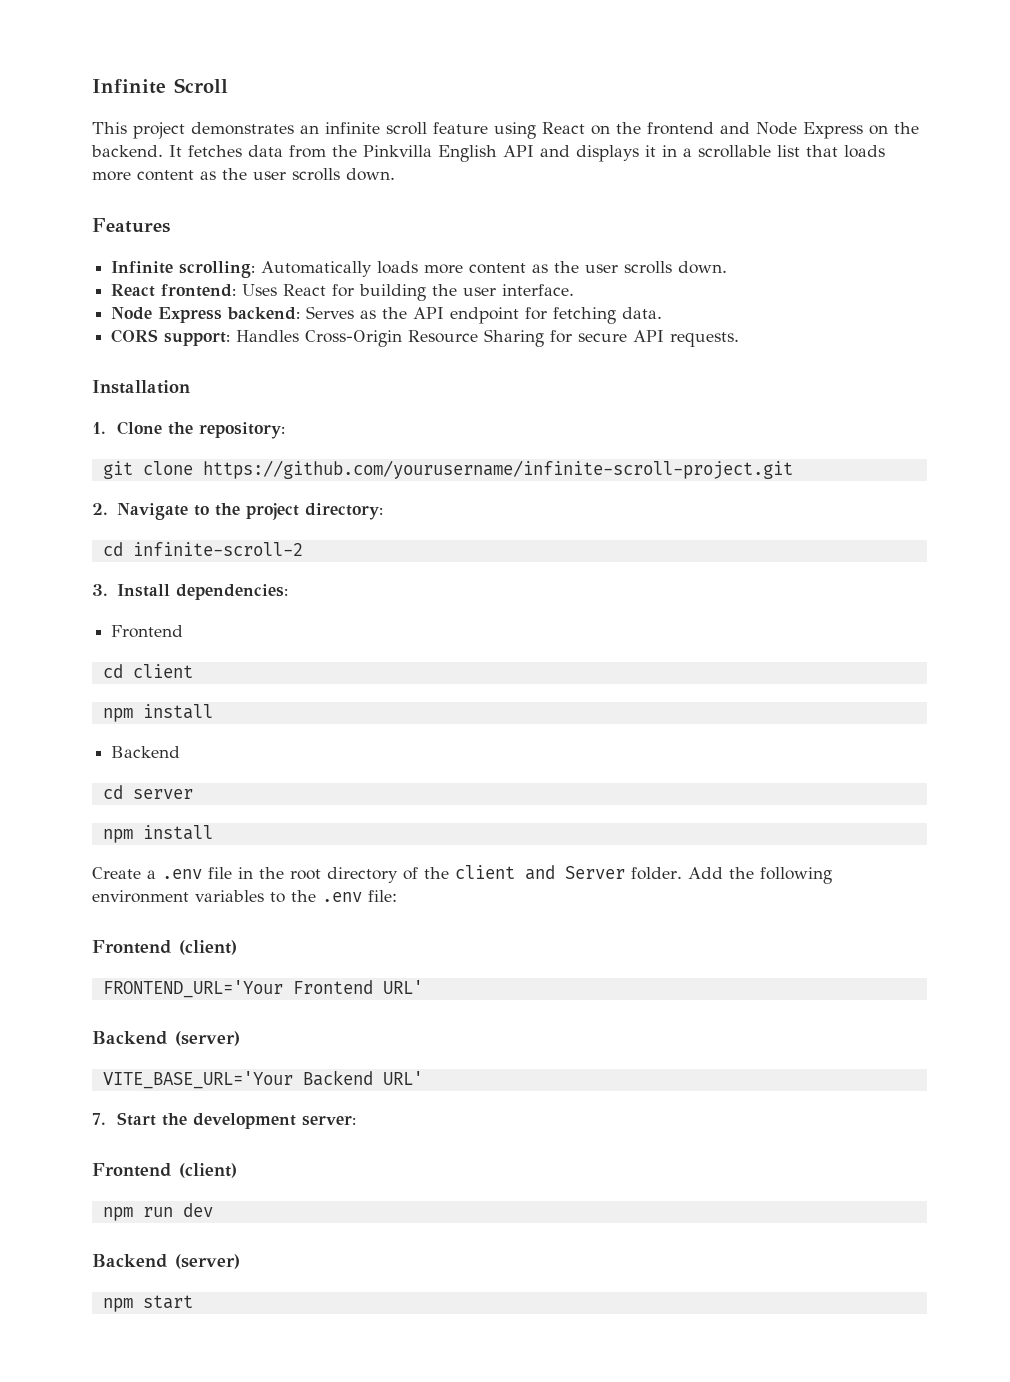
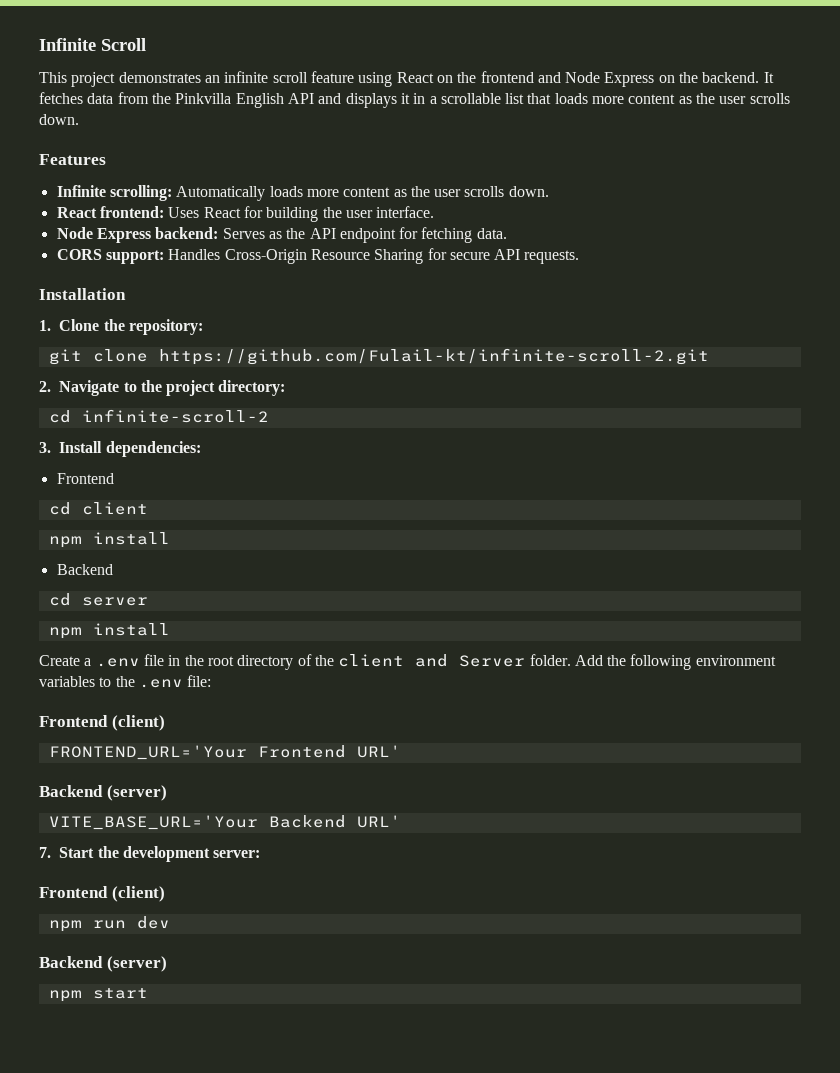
[202,460,793,479] https://github.com/yourusername/infinite-scroll-project.git -> [158,348,709,365] https://github.com/Fulail-kt/infinite-scroll-2.git

